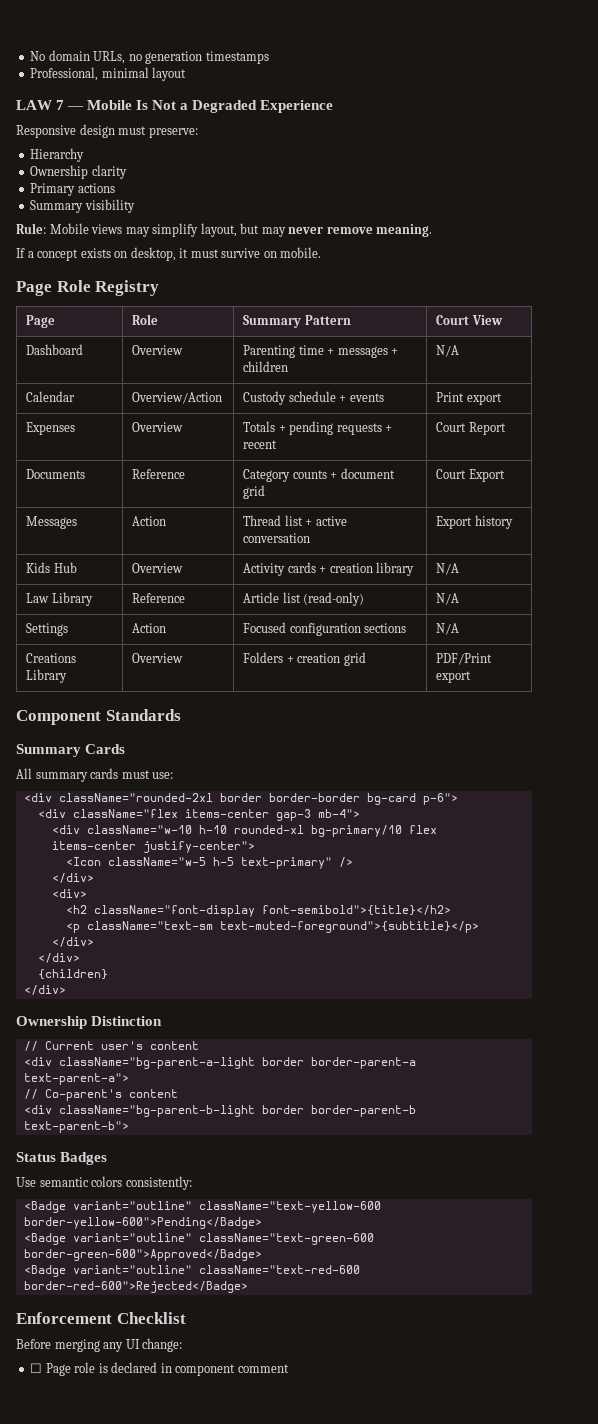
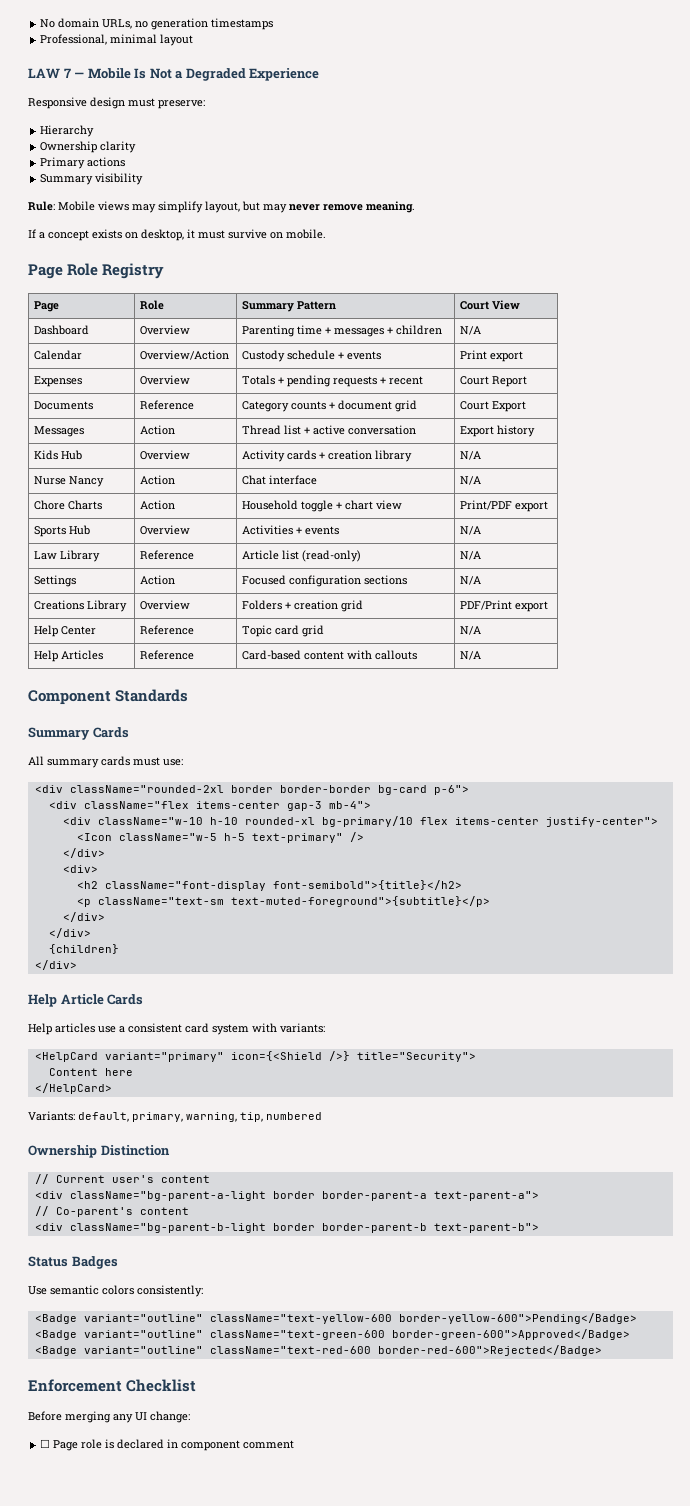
(460, 569) none -> [34,476,105,487] [140,475,176,485] [242,475,318,485] [460,476,482,485] [34,500,103,510] [140,500,176,510] [242,500,403,512] [460,500,549,512] [34,525,91,537] [140,525,191,535] [242,525,340,535] [460,526,482,535] // Nurse Nancy | Action | Chat interface | N/A // Chore Charts | Action | Household toggle + chart view | Print/PDF export // Sports Hub | Overview | Activities + events | N/A
(472, 677) none -> [34,625,97,637] [140,625,195,635] [242,625,325,637] [460,626,482,635] [34,650,104,662] [140,650,195,660] [242,650,418,660] [460,651,482,660] // Help Center | Reference | Topic card grid | N/A // Help Articles | Reference | Card-based content with callouts | N/A
(66, 990) none -> [28,994,144,1007] [28,1023,325,1035] [34,1051,476,1062] [48,1068,133,1076] [34,1083,112,1094] [28,1111,322,1122] // Help Article Cards // Help articles use a consistent card system with variants: // <HelpCard variant="primary" icon={<Shield />} title="Security"> // Content here // </HelpCard> // Variants: default, primary, warning, tip, numbered

